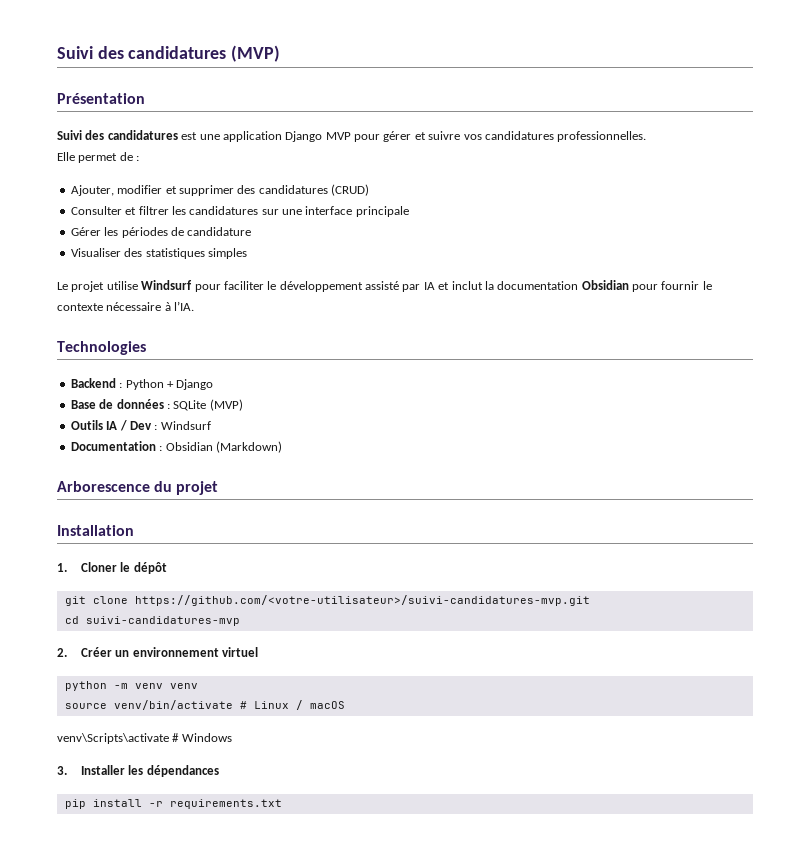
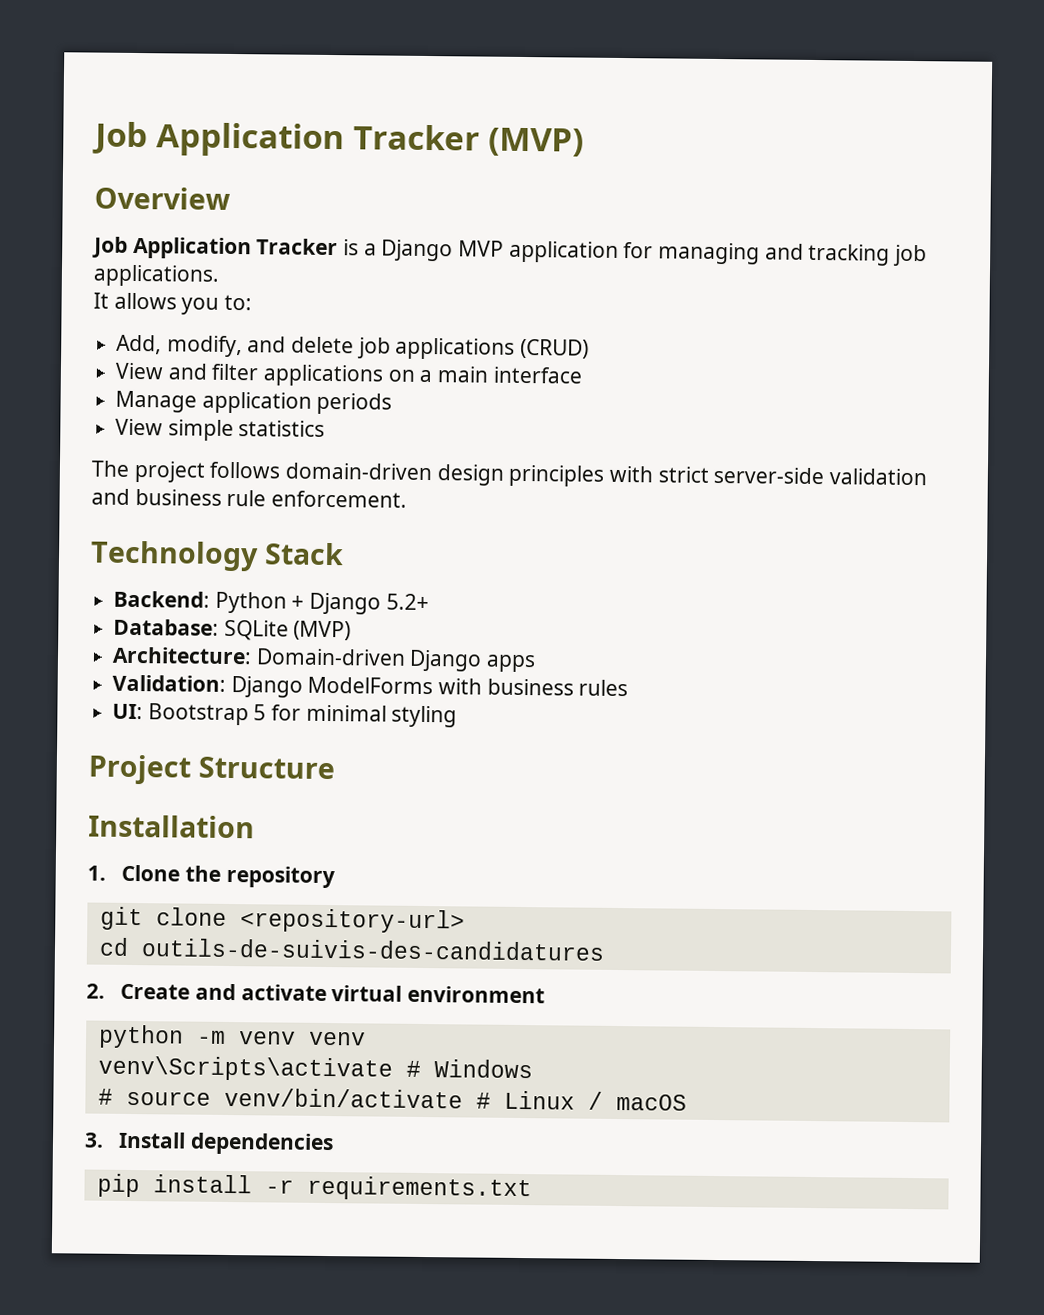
[57,45,281,62] [57,93,145,104] [57,130,647,142] [57,152,140,163] [70,184,369,196] [70,206,409,217] [70,227,252,238] [70,248,247,259] [57,280,712,292] [57,301,195,311] [57,341,146,355] [70,378,214,390] [70,399,243,411] [70,420,211,431] [70,441,282,453] [57,481,219,495] Suivi des candidatures (MVP) // Présentation // Suivi des candidatures est une application Django MVP pour gérer et suivre vos candidatures professionnelles. // Elle permet de : // Ajouter, modifier et supprimer des candidatures (CRUD) // Consulter et filtrer les candidatures sur une interface principale // Gérer les périodes de candidature // Visualiser des statistiques simples // Le projet utilise Windsurf pour faciliter le développement assisté par IA et inclut la documentation Obsidian pour fournir le contexte nécessaire à l’IA. // Technologies // Backend : Python + Django // Base de données : SQLite (MVP) // Outils IA / Dev : Windsurf // Documentation : Obsidian (Markdown) // Arborescence du projet -> [92,121,584,158] [94,186,231,210] [92,236,928,267] [93,264,220,287] [93,292,253,315] [116,334,590,360] [115,362,582,387] [115,390,393,415] [115,418,326,442] [91,460,928,487] [91,488,408,508] [90,540,344,572] [113,590,429,615] [113,618,352,641] [112,646,537,673] [112,674,629,698] [112,703,458,728] [88,754,335,785] Job Application Tracker (MVP) // Overview // Job Application Tracker is a Django MVP application for managing and tracking job applications. // It allows you to: // Add, modify, and delete job applications (CRUD) // View and filter applications on a main interface // Manage application periods // View simple statistics // The project follows domain-driven design principles with strict server-side validation and business rule enforcement. // Technology Stack // Backend: Python + Django 5.2+ // Database: SQLite (MVP) // Architecture: Domain-driven Django apps // Validation: Django ModelForms with business rules // UI: Bootstrap 5 for minimal styling // Project Structure
[80,562,167,574] Cloner le dépôt -> [121,864,335,889] Clone the repository
[134,595,590,606] https://github.com/<votre-utilisateur>/suivi-candidatures-mvp.git -> [239,908,465,934] <repository-url>
[85,616,240,626] suivi-candidatures-mvp -> [140,938,605,961] outils-de-suivis-des-candidatures
[80,647,258,657] Créer un environnement virtuel -> [120,983,546,1004] Create and activate virtual environment
(198, 686) none -> [97,1055,533,1082] [97,1088,113,1105] venv\Scripts\activate # Windows // #
[57,733,232,744] [57,765,219,777] venv\Scripts\activate # Windows // 3. Installer les dépendances -> [84,1131,335,1156] 3. Install dependencies

